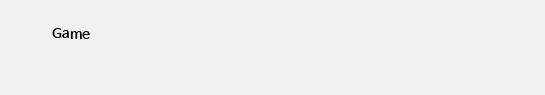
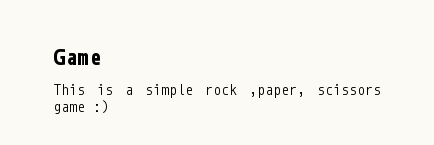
(90, 33) none -> [53,84,381,98] [53,100,109,114] // This is a simple rock ,paper, scissors game :)

